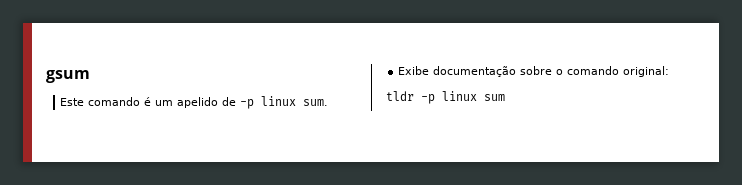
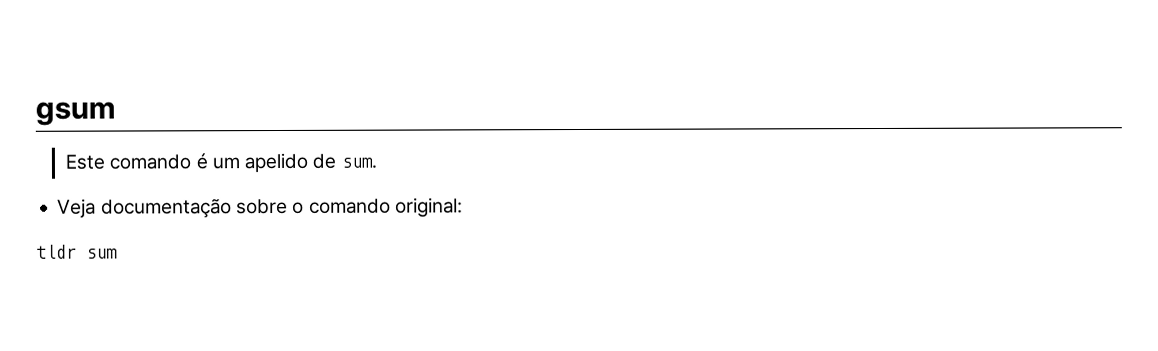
[240,96,297,109] -p linux -> (337, 161) none
[398,66,430,75] Exibe -> [57,198,97,218] Veja
[421,91,477,104] -p linux -> (77, 251) none

